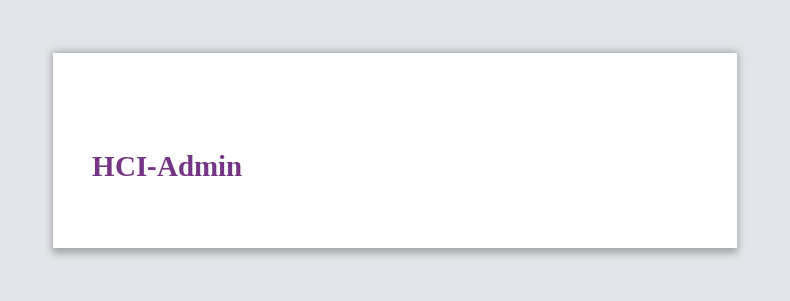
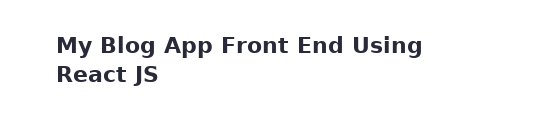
[92,155,242,176] HCI-Admin -> [56,36,423,58] [56,66,159,86] My Blog App Front End Using React JS

